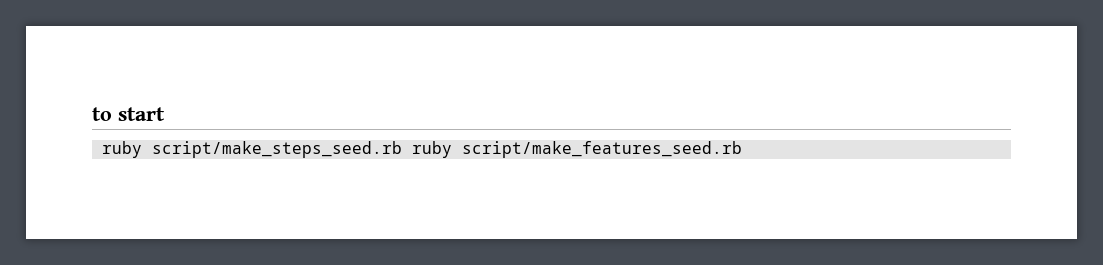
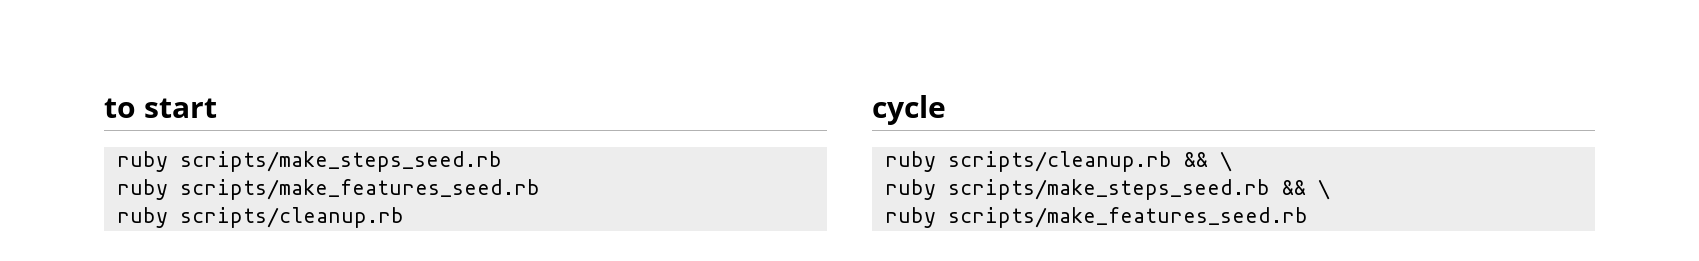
[151,141,742,158] script/make_steps_seed.rb ruby script/make_features_seed.rb -> [180,151,503,172] [117,179,541,200] [117,207,405,228] [872,95,946,125] [885,151,1233,172] [885,179,1331,200] [885,207,1309,228] scripts/make_steps_seed.rb // ruby scripts/make_features_seed.rb // ruby scripts/cleanup.rb // cycle // ruby scripts/cleanup.rb && \ // ruby scripts/make_steps_seed.rb && \ // ruby scripts/make_features_seed.rb

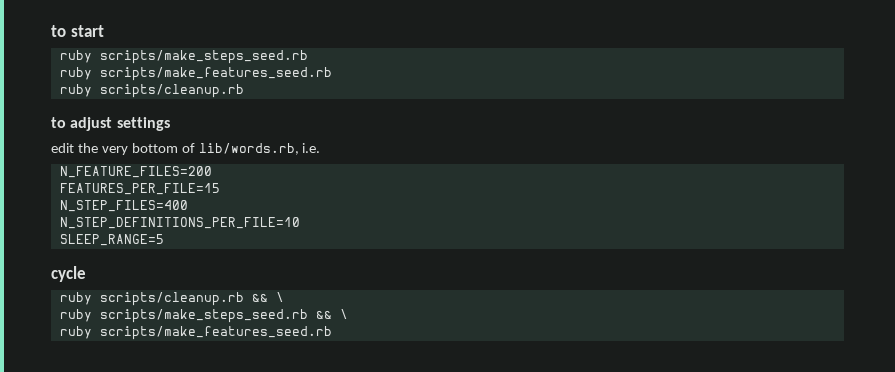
(405, 217) none -> [51,117,170,131] [51,143,321,155] [59,166,212,178] [59,183,220,195] [59,200,188,212] [59,217,300,229] [59,234,164,246] // to adjust settings // edit the very bottom of lib/words.rb, i.e. // N_FEATURE_FILES=200 // FEATURES_PER_FILE=15 // N_STEP_FILES=400 // N_STEP_DEFINITIONS_PER_FILE=10 // SLEEP_RANGE=5

